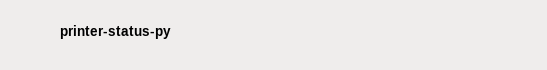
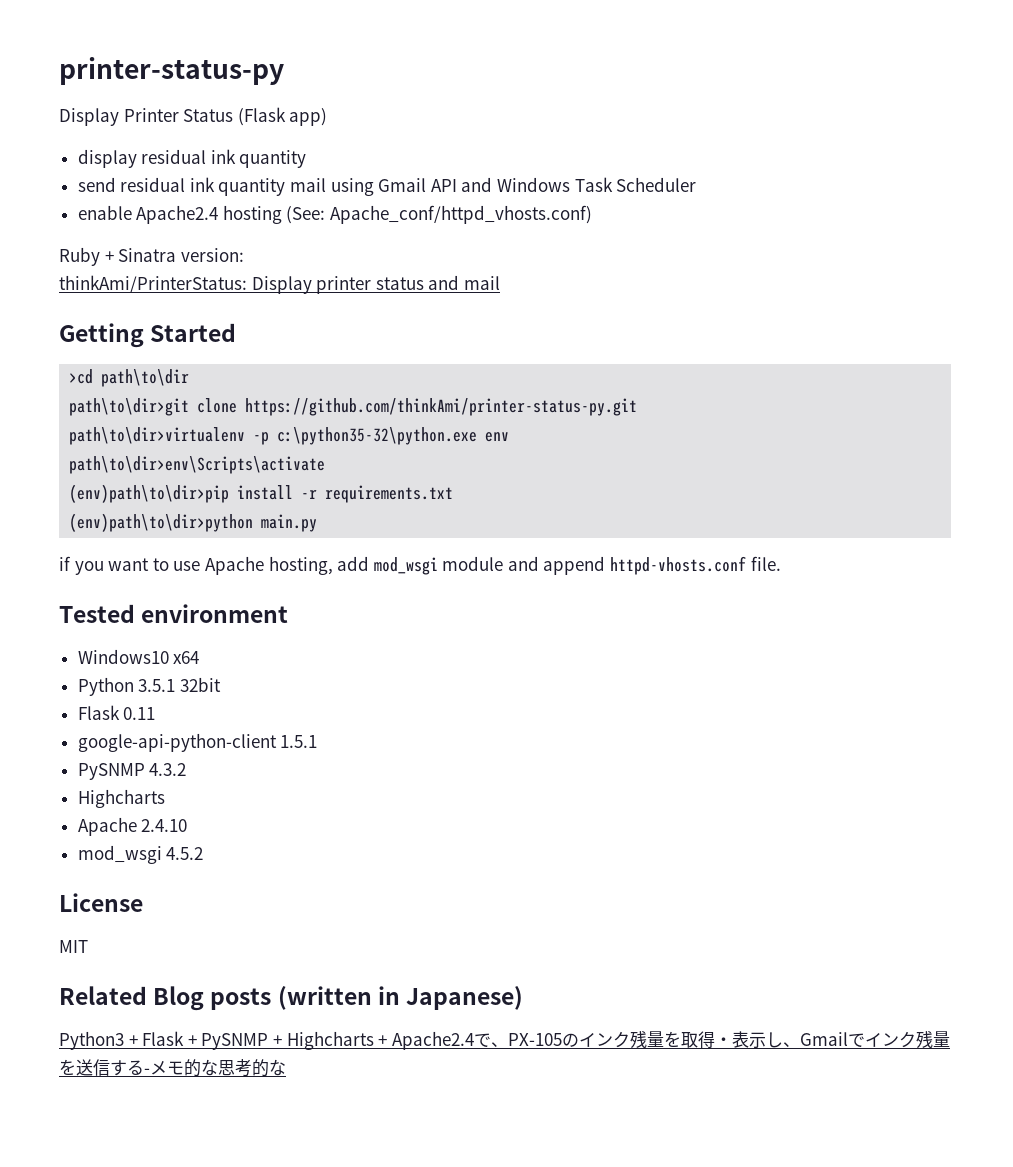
(171, 32) none -> [59,107,328,126] [77,149,307,168] [77,177,697,196] [77,205,593,224] [59,247,244,266] [59,275,500,294] [59,323,237,348] [69,369,190,387] [69,398,638,416] [69,427,510,445] [69,456,326,474] [69,484,454,503] [69,513,318,532] [59,556,781,575] [59,604,289,623] [77,649,200,664] [77,677,221,696] [77,705,156,720] [77,733,318,752] [77,763,187,780] [77,789,165,808] [77,817,188,836] [77,845,204,864] [59,893,143,912] [59,940,88,953] [59,986,524,1011] [59,1031,950,1050] [59,1059,286,1077] // Display Printer Status (Flask app) // display residual ink quantity // send residual ink quantity mail using Gmail API and Windows Task Scheduler // enable Apache2.4 hosting (See: Apache_conf/httpd_vhosts.conf) // Ruby + Sinatra version: // thinkAmi/PrinterStatus: Display printer status and mail // Getting Started // >cd path\to\dir // path\to\dir>git clone https://github.com/thinkAmi/printer-status-py.git // path\to\dir>virtualenv -p c:\python35-32\python.exe env // path\to\dir>env\Scripts\activate // (env)path\to\dir>pip install -r requirements.txt // (env)path\to\dir>python main.py // if you want to use Apache hosting, add mod_wsgi module and append httpd-vhosts.conf file. // Tested environment // Windows10 x64 // Python 3.5.1 32bit // Flask 0.11 // google-api-python-client 1.5.1 // PySNMP 4.3.2 // Highcharts // Apache 2.4.10 // mod_wsgi 4.5.2 // License // MIT // Related Blog posts (written in Japanese) // Python3 + Flask + PySNMP + Highcharts + Apache2.4で、PX-105のインク残量を取得・表示し、Gmailでインク残量を送信する-メモ的な思考的な

